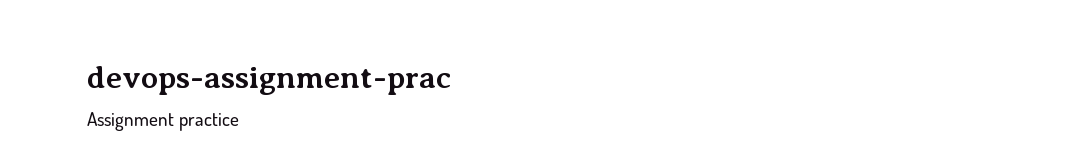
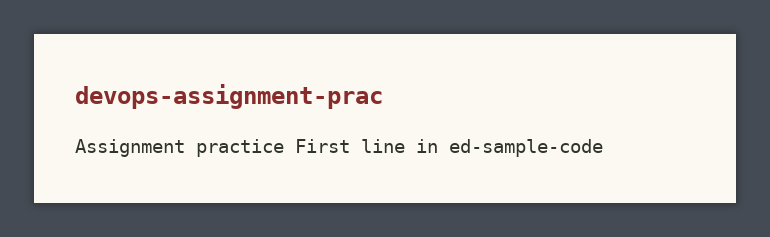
(240, 122) none -> [295,139,603,157] First line in ed-sample-code

